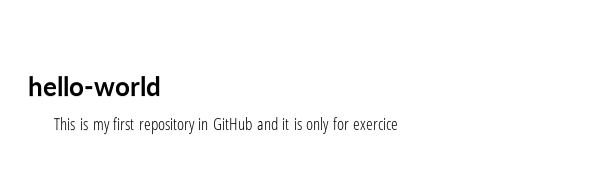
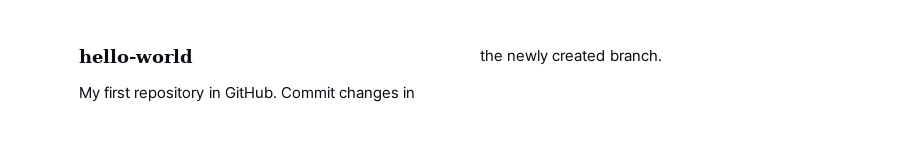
[54,116,400,135] This is my first repository in GitHub and it is only for exercice -> [79,86,416,102] [480,50,662,65] My first repository in GitHub. Commit changes in the newly created branch.

